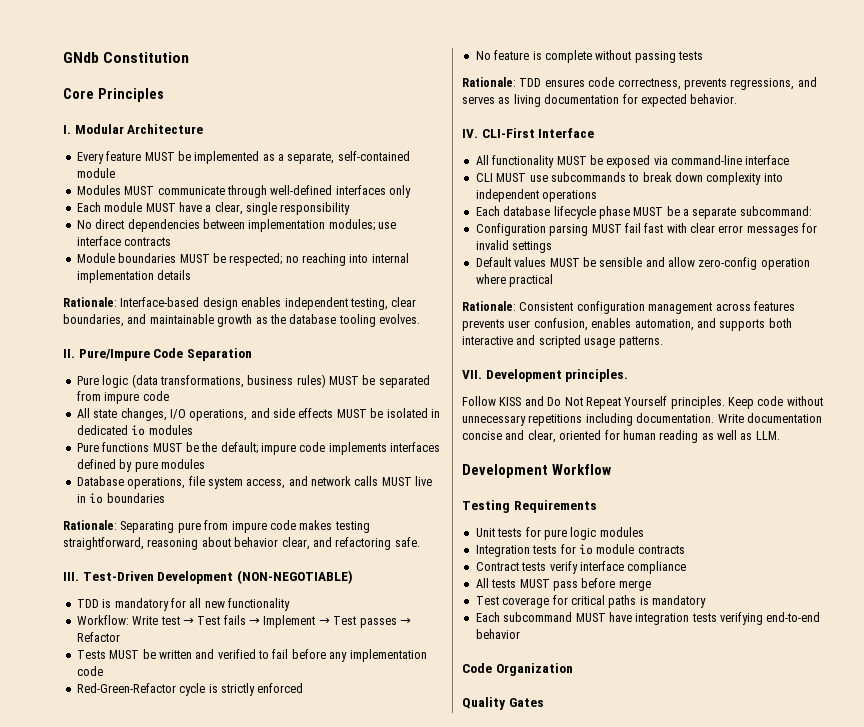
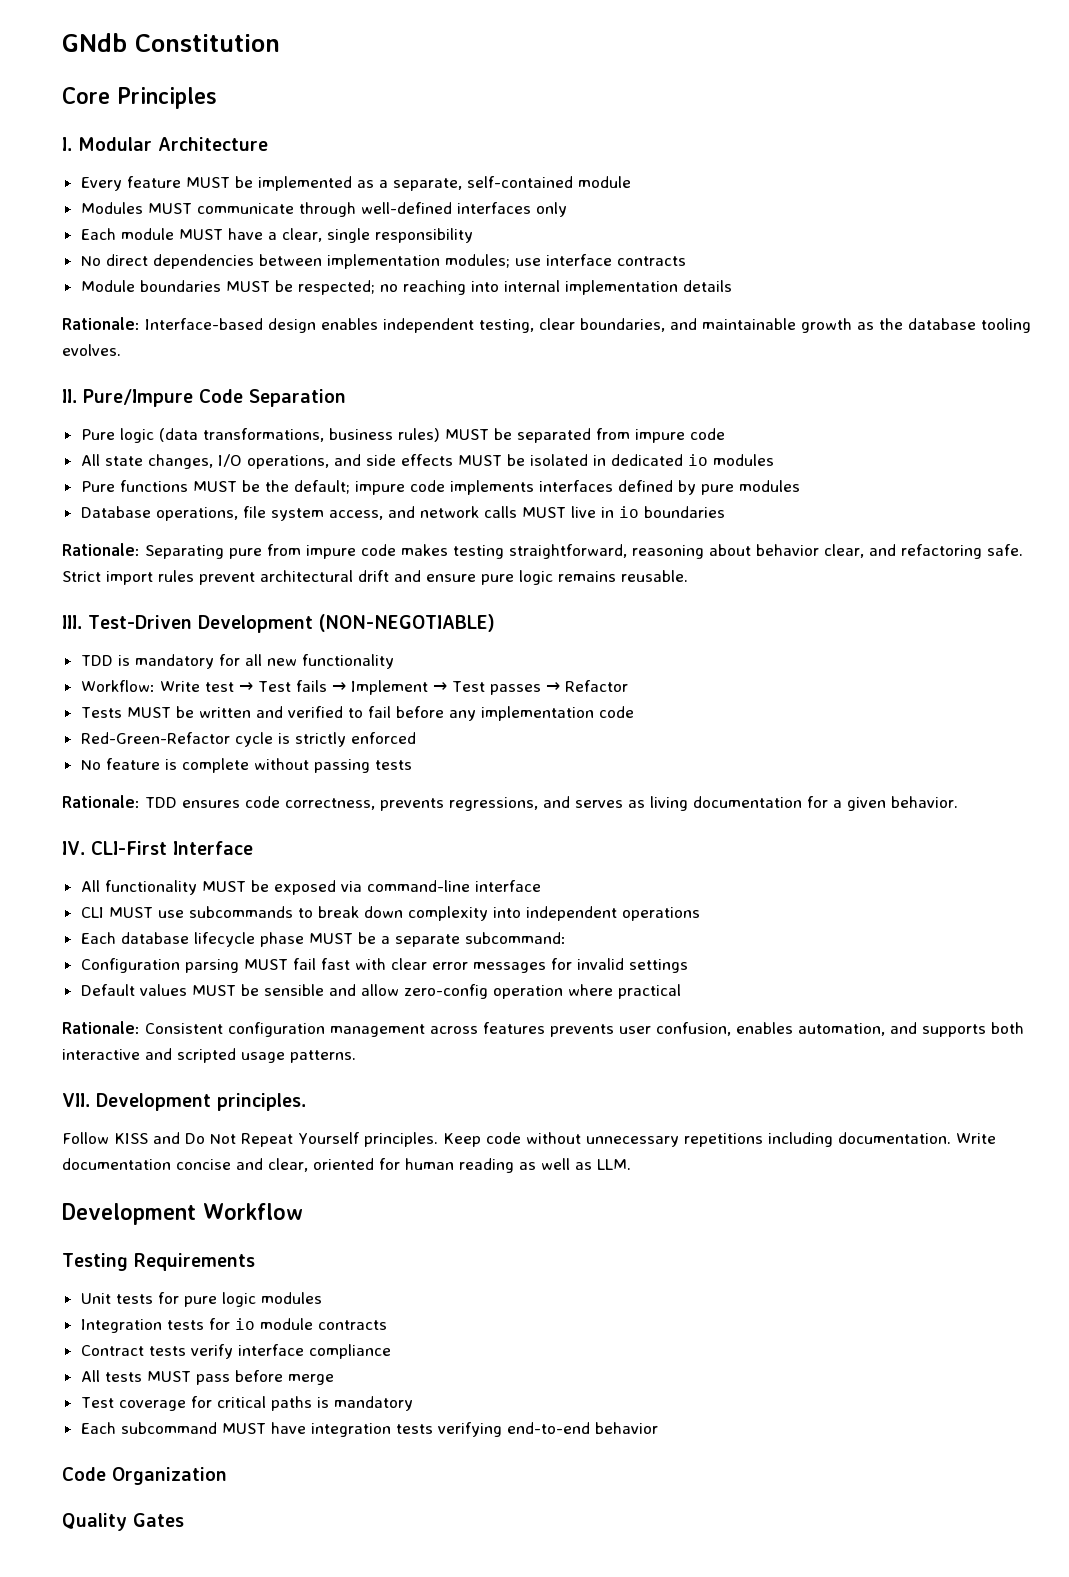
(420, 542) none -> [62,570,688,585] Strict import rules prevent architectural drift and ensure pure logic remains reusable.
[640,94,687,107] expected -> [833,797,886,811] a given

